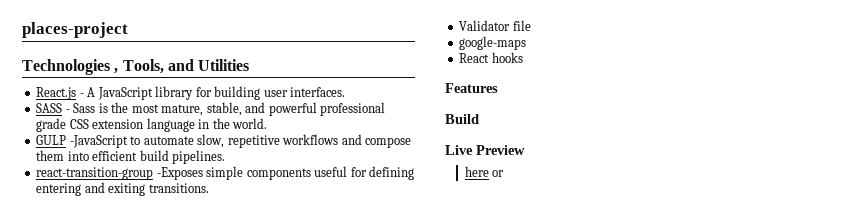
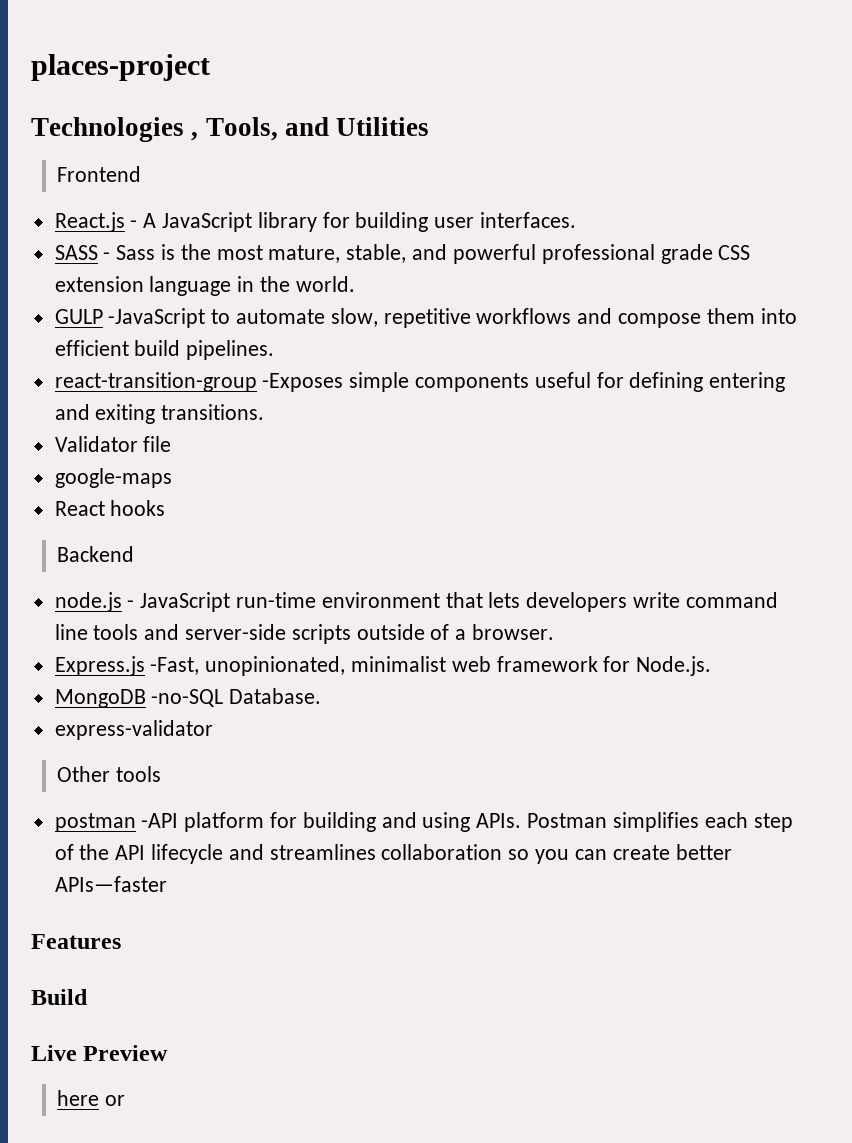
(250, 65) none -> [57,166,142,182] // Frontend
(523, 57) none -> [57,546,135,562] [54,592,778,612] [54,624,555,644] [54,656,712,676] [54,688,322,708] [54,720,213,740] [57,766,162,782] [54,812,793,832] [54,844,732,864] [54,876,167,892] // Backend // node.js - JavaScript run-time environment that lets developers write command line tools and server-side scripts outside of a browser. // Express.js -Fast, unopinionated, minimalist web framework for Node.js. // MongoDB -no-SQL Database. // express-validator // Other tools // postman -API platform for building and using APIs. Postman simplifies each step of the API lifecycle and streamlines collaboration so you can create better APIs—faster

